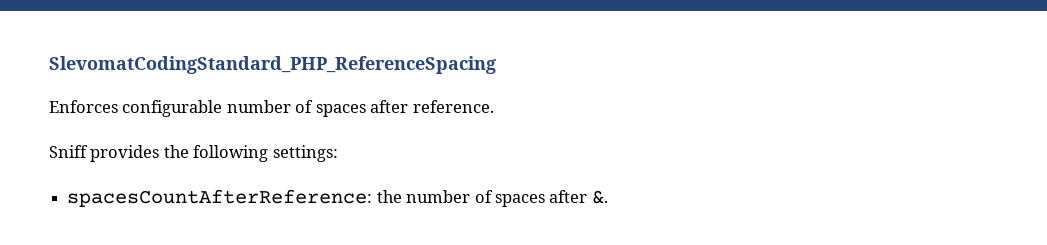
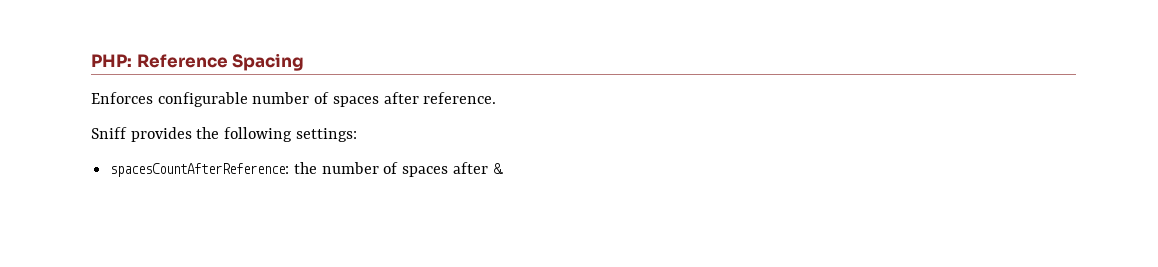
[49,56,496,74] SlevomatCodingStandard_PHP_ReferenceSpacing -> [91,53,305,71] PHP: Reference Spacing

